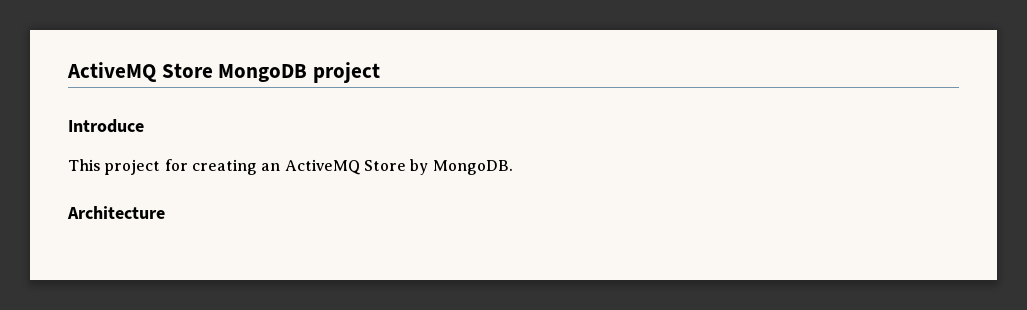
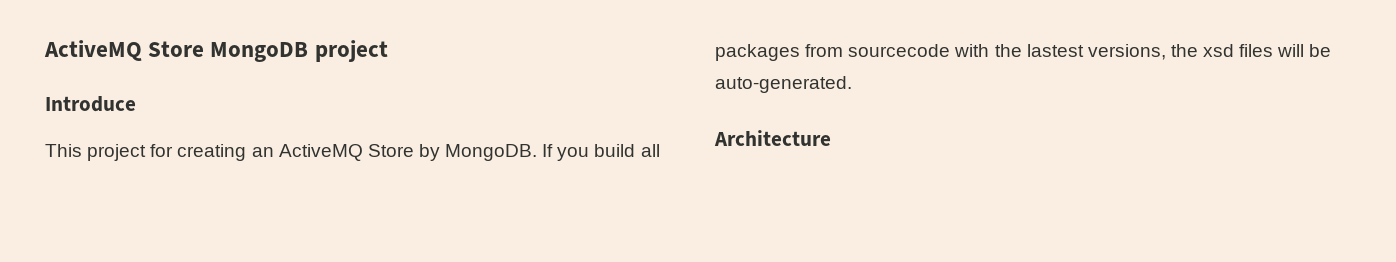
(513, 167) none -> [542,144,660,161] [715,44,1332,61] [715,76,852,93] If you build all packages from sourcecode with the lastest versions, the xsd files will be auto-generated.

